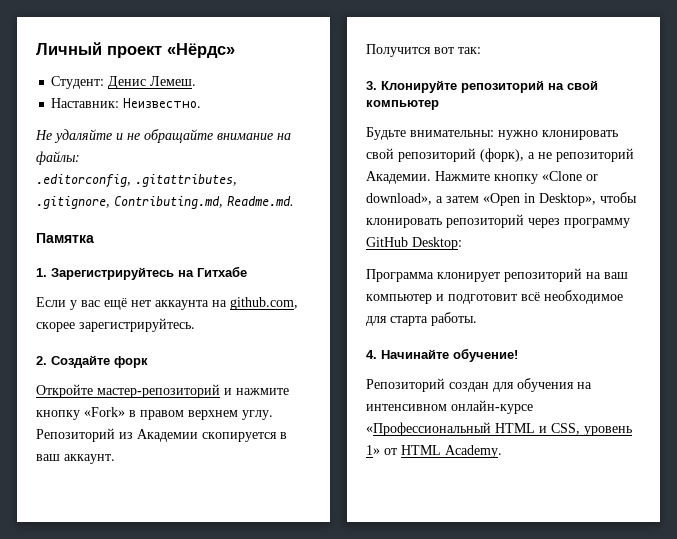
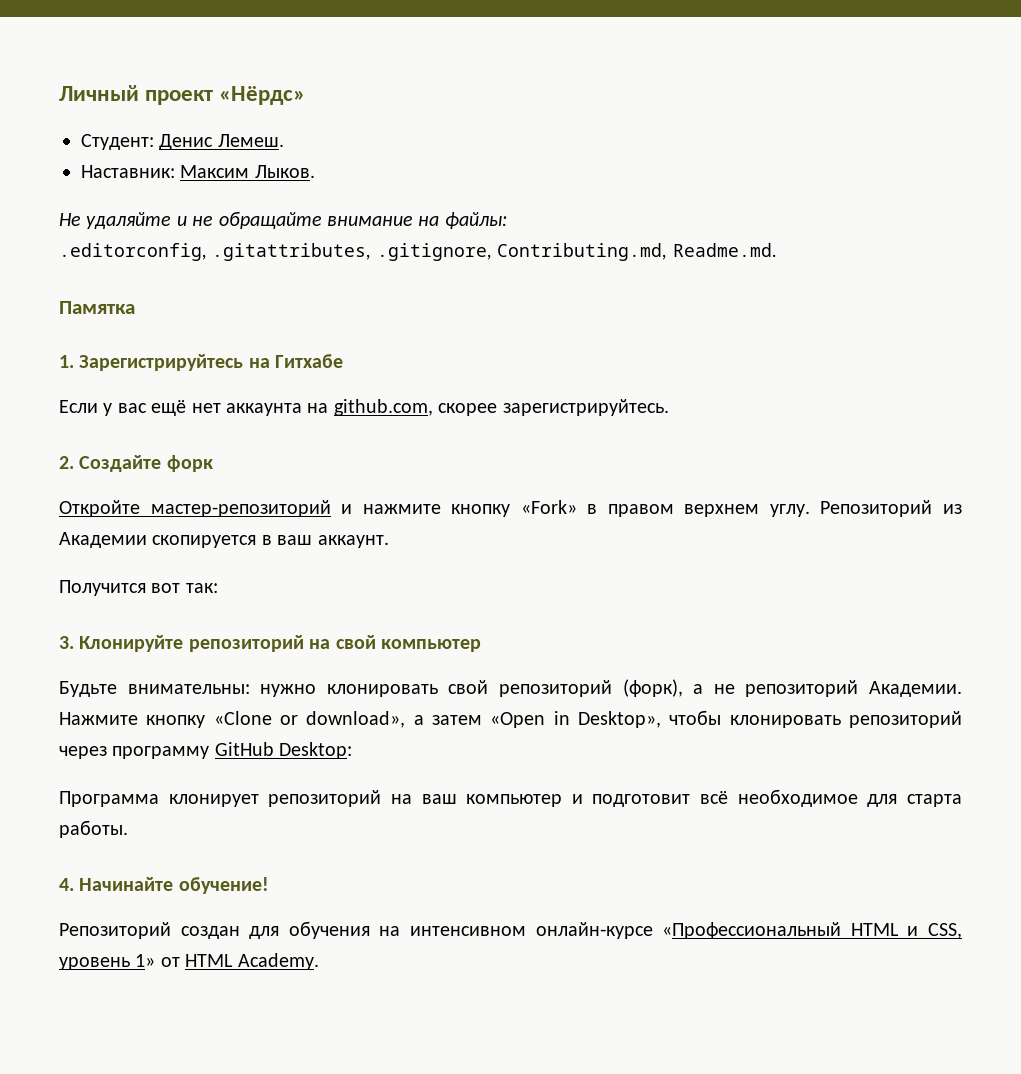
[123,98,202,108] Неизвестно. -> [180,165,315,178] Максим Лыков.

